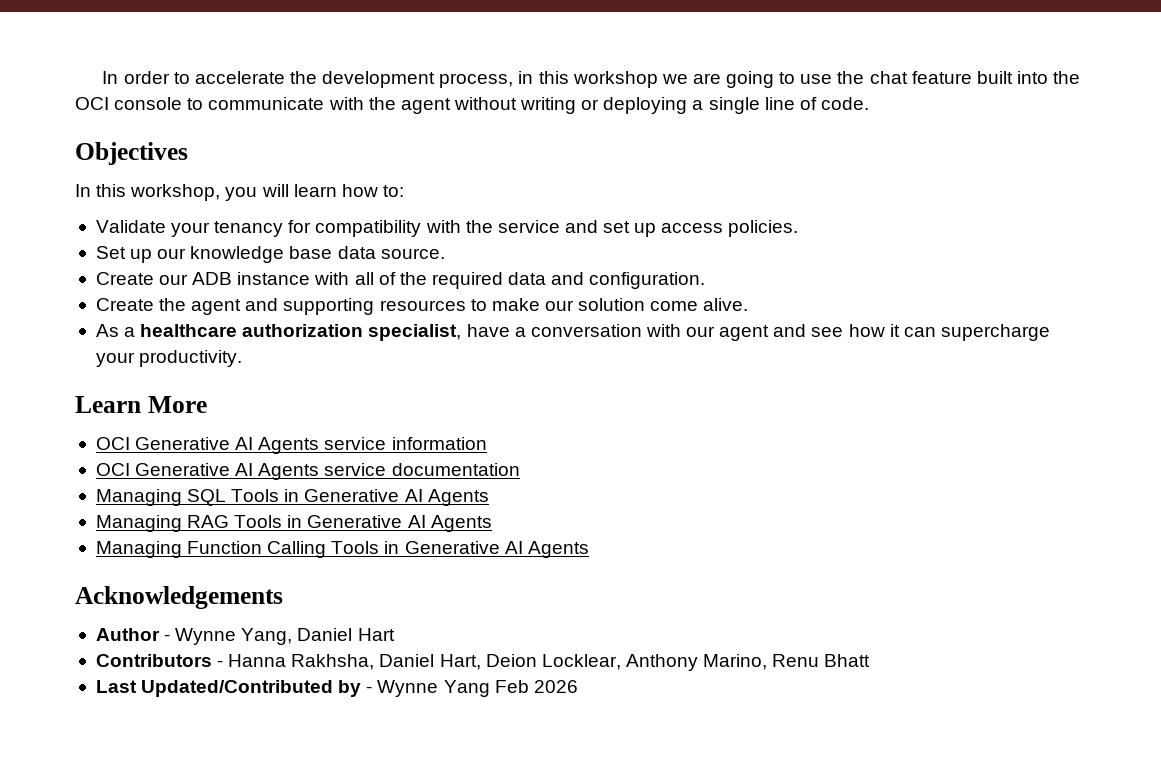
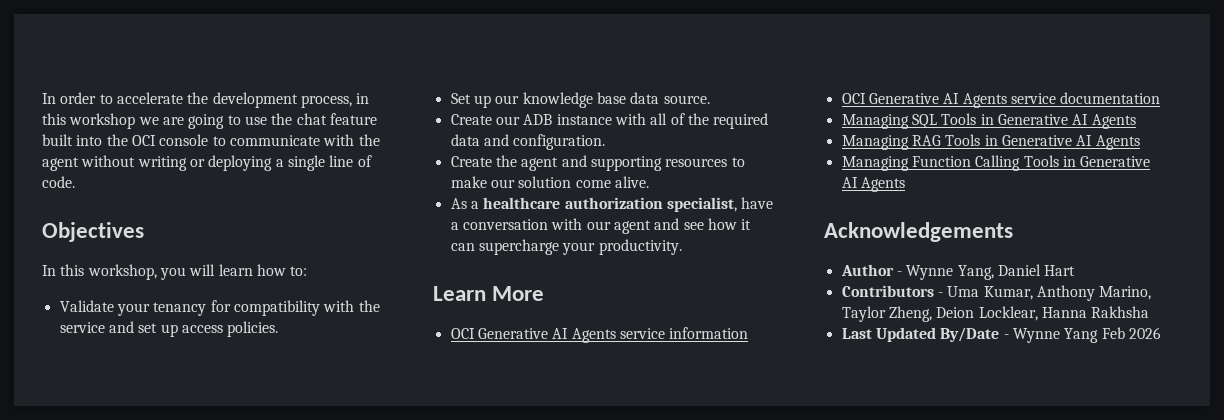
[228,654,871,671] Hanna Rakhsha, Daniel Hart, Deion Locklear, Anthony Marino, Renu Bhatt -> [947,285,1152,301] [841,306,1150,322] Uma Kumar, Anthony Marino, Taylor Zheng, Deion Locklear, Hanna Rakhsha
[141,680,362,697] Updated/Contributed by -> [875,327,1000,342] Updated By/Date

